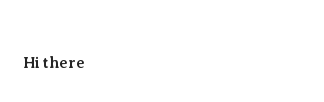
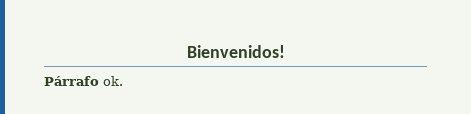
[23,56,86,68] Hi there -> [186,45,285,58] [44,76,123,86] Bienvenidos! // Párrafo ok.

